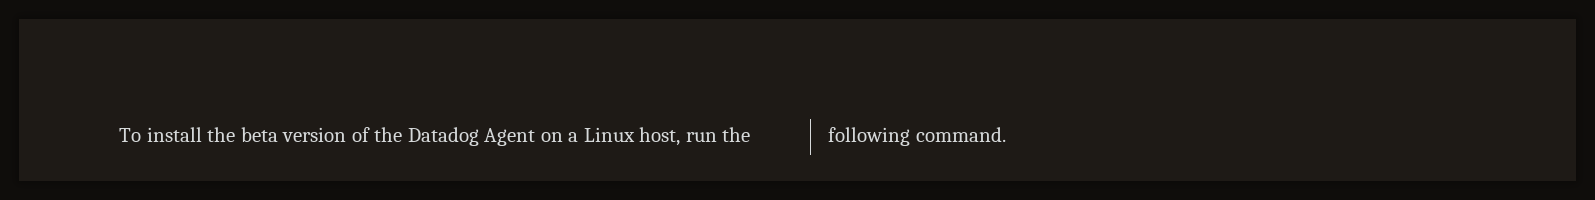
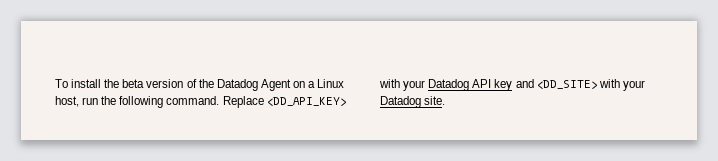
(1006, 134) none -> [222,96,346,108] [379,79,645,91] [380,96,446,108] Replace <DD_API_KEY> with your Datadog API key and <DD_SITE> with your Datadog site.

